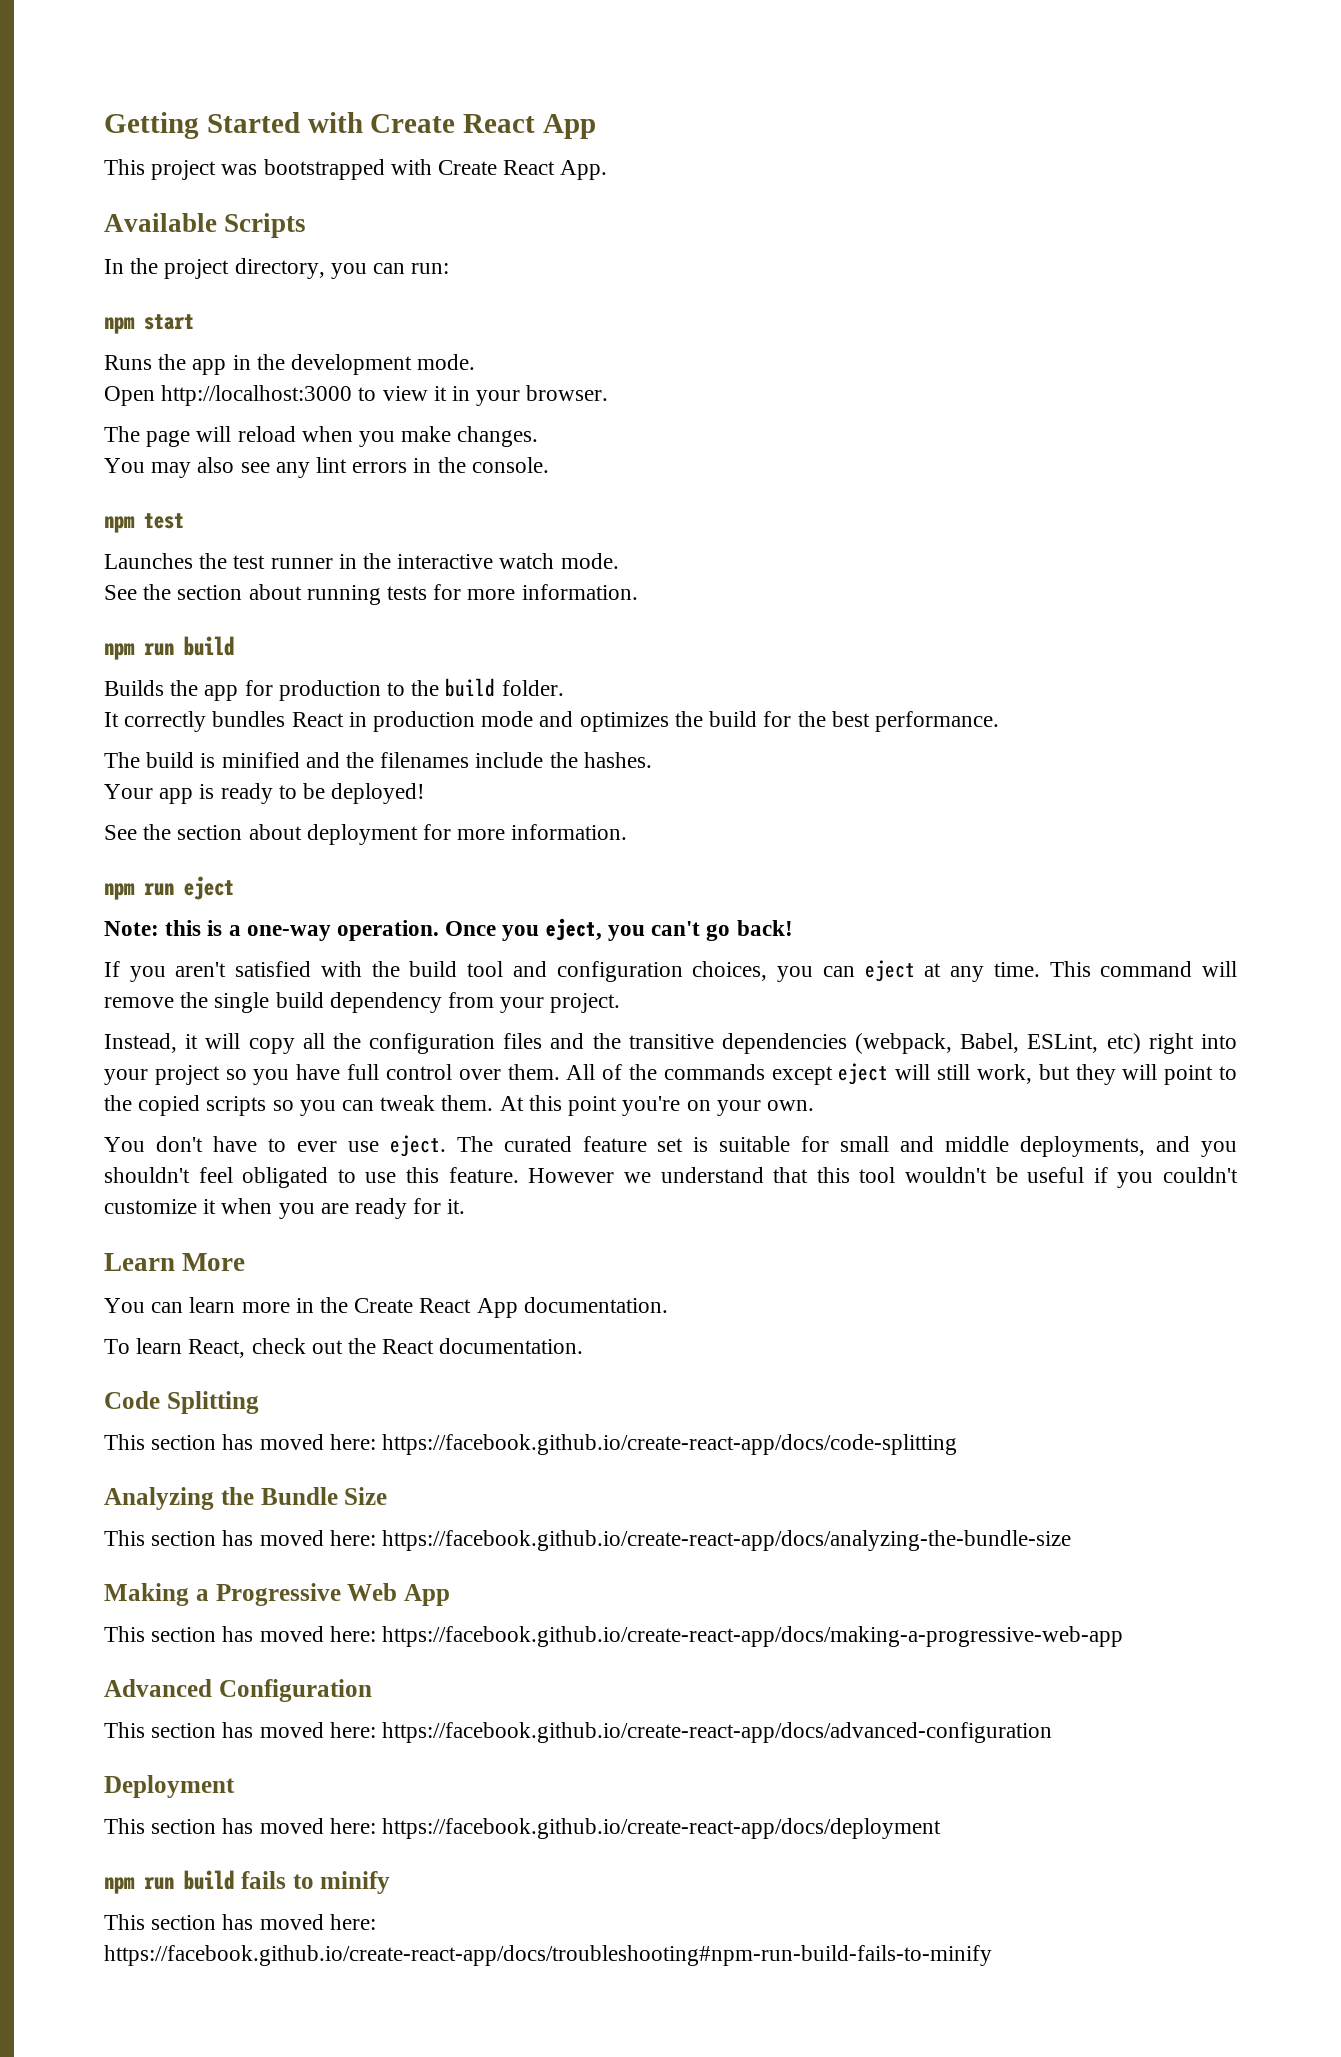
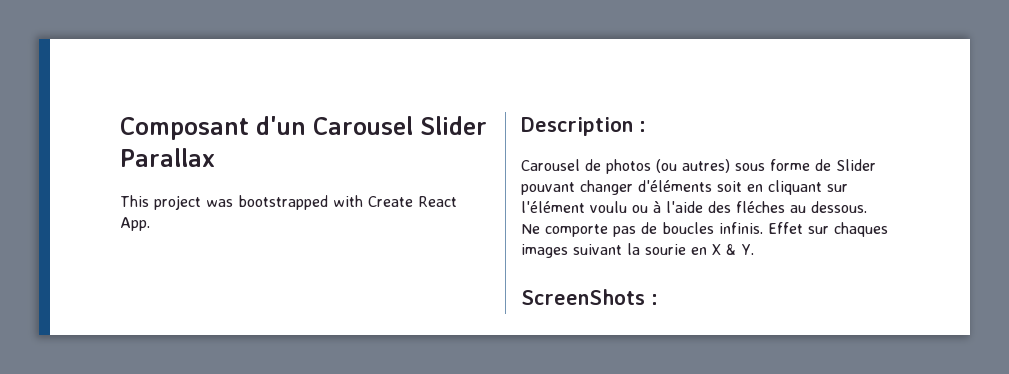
[104,112,597,139] Getting Started with Create React App -> [120,116,487,140] [120,148,215,167] Composant d'un Carousel Slider Parallax
[104,213,307,238] [104,258,450,279] [104,314,194,334] [104,354,476,375] [104,385,609,406] [104,426,539,447] [104,457,549,478] [104,513,184,533] [104,553,619,569] [104,584,638,605] [104,636,234,660] [104,678,564,701] [104,711,999,732] [104,752,652,768] [104,783,426,804] [104,824,628,845] [104,876,234,900] [104,918,793,941] [104,960,1237,982] [104,992,621,1013] [104,1033,1237,1054] [104,1063,1238,1085] [104,1095,814,1116] [104,1135,1237,1157] [104,1167,1238,1188] [104,1198,466,1219] [104,1253,246,1271] [104,1297,668,1318] [104,1338,584,1358] [104,1391,259,1414] [104,1434,958,1455] [104,1487,388,1510] [104,1530,1072,1551] [104,1583,450,1606] [104,1626,1124,1647] [104,1679,372,1702] [104,1722,1053,1743] [104,1775,235,1798] [104,1818,942,1839] [104,1870,391,1894] [104,1914,376,1930] [104,1945,992,1966] Available Scripts // In the project directory, you can run: // npm start // Runs the app in the development mode. // Open http://localhost:3000 to view it in your browser. // The page will reload when you make changes. // You may also see any lint errors in the console. // npm test // Launches the test runner in the interactive watch mode. // See the section about running tests for more information. // npm run build // Builds the app for production to the build folder. // It correctly bundles React in production mode and optimizes the build for the best performance. // The build is minified and the filenames include the hashes. // Your app is ready to be deployed! // See the section about deployment for more information. // npm run eject // Note: this is a one-way operation. Once you eject, you can't go back! // If you aren't satisfied with the build tool and configuration choices, you can eject at any time. This command will remove the single build dependency from your project. // Instead, it will copy all the configuration files and the transitive dependencies (webpack, Babel, ESLint, etc) right into your project so you have full control over them. All of the commands except eject will still work, but they will point to the copied scripts so you can tweak them. At this point you're on your own. // You don't have to ever use eject. The curated feature set is suitable for small and middle deployments, and you shouldn't feel obligated to use this feature. However we understand that this tool wouldn't be useful if you couldn't customize it when you are ready for it. // Learn More // You can learn more in the Create React App documentation. // To learn React, check out the React documentation. // Code Splitting // This section has moved here: https://facebook.github.io/create-react-app/docs/code-splitting // Analyzing the Bundle Size // This section has moved here: https://facebook.github.io/create-react-app/docs/analyzing-the-bundle-size // Making a Progressive Web App // This section has moved here: https://facebook.github.io/create-react-app/docs/making-a-progressive-web-app // Advanced Configuration // This section has moved here: https://facebook.github.io/create-react-app/docs/advanced-configuration // Deployment // This section has moved here: https://facebook.github.io/create-react-app/docs/deployment // npm run build fails to minify // This section has moved here: https://facebook.github.io/create-react-app/docs/troubleshooting#npm-run-build-fails-to-minify -> [521,117,646,136] [521,159,876,174] [521,180,848,195] [521,201,867,213] [521,222,888,237] [521,243,754,258] [521,289,658,305] Description : // Carousel de photos (ou autres) sous forme de Slider pouvant changer d'éléments soit en cliquant sur l'élément voulu ou à l'aide des fléches au dessous. Ne comporte pas de boucles infinis. Effet sur chaques images suivant la sourie en X & Y. // ScreenShots :

